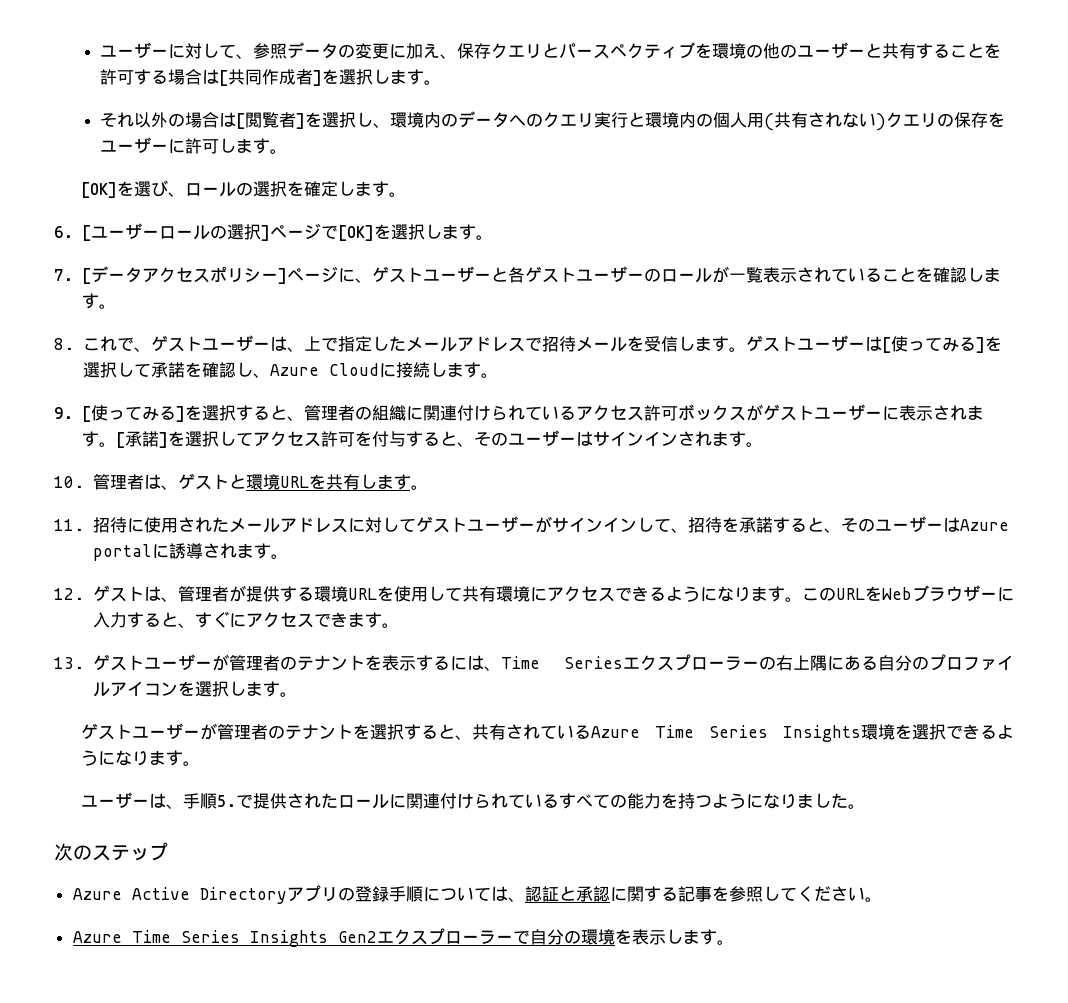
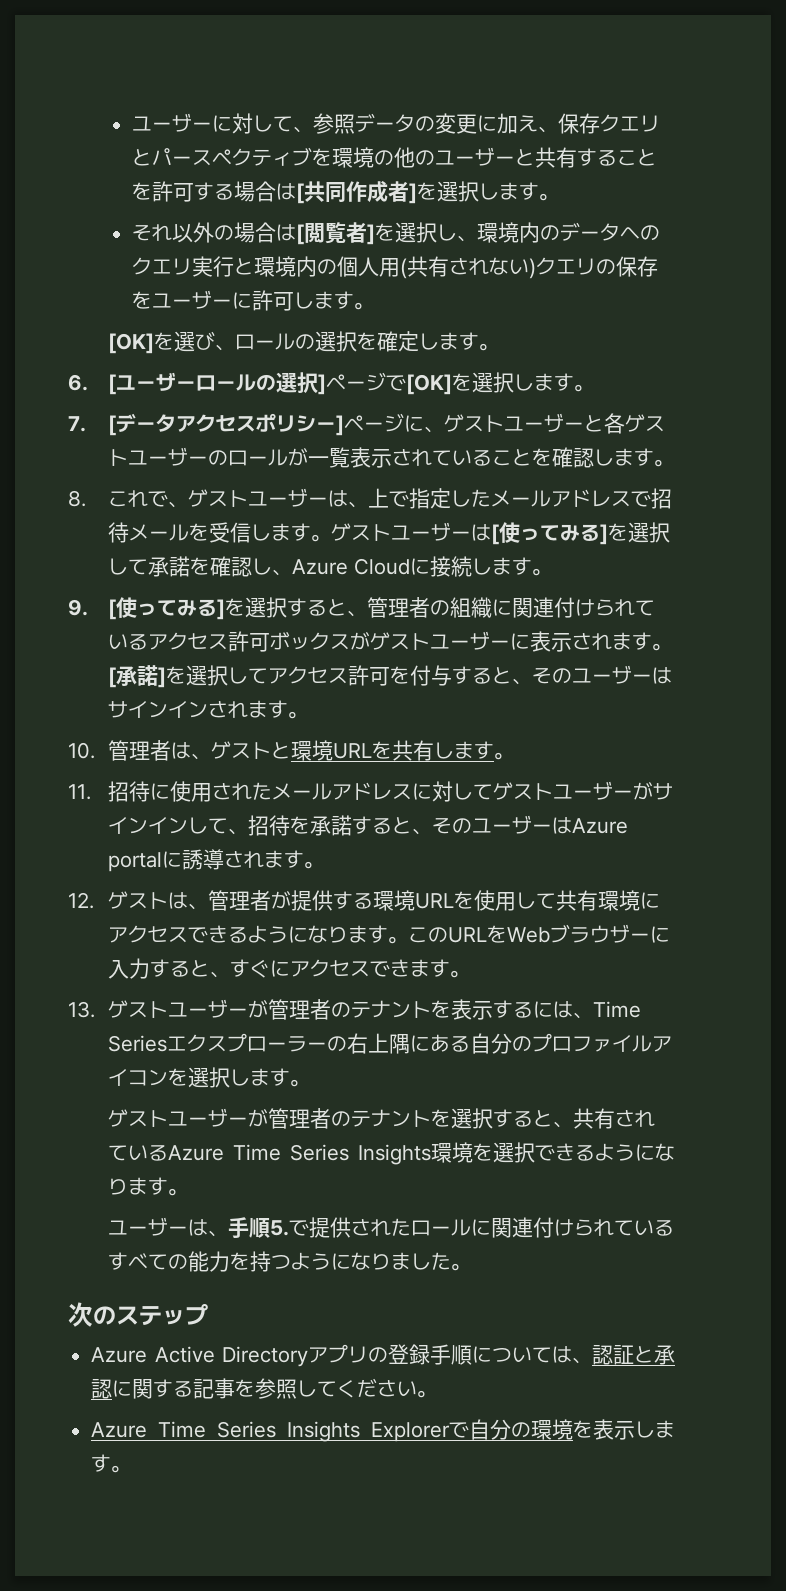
[337,928,513,945] Gen2エクスプローラー -> [370,1422,450,1442] Explorer

